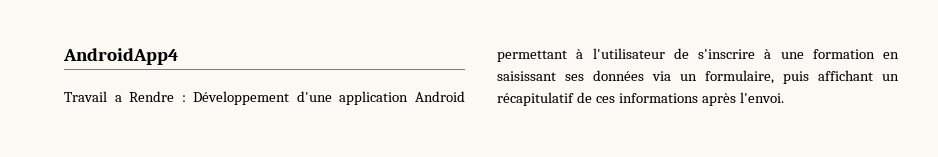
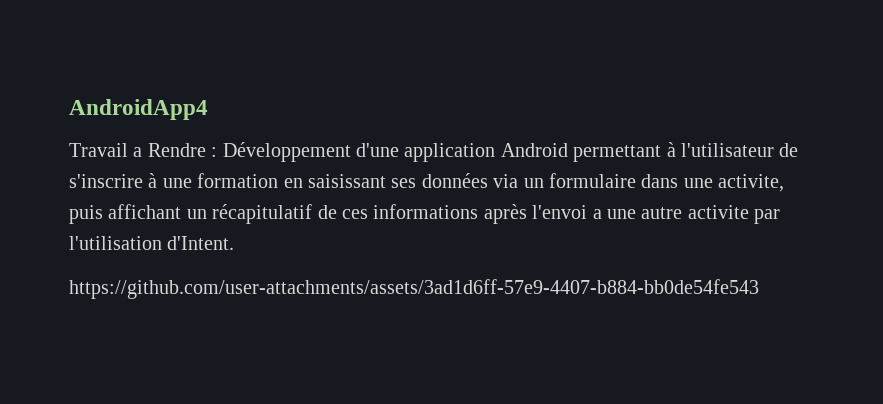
[705,70,774,84] formulaire, -> [548,173,785,192] formulaire dans une activite,
[739,92,784,103] l'envoi. -> [532,205,781,224] [69,236,235,250] [69,279,759,299] l'envoi a une autre activite par l'utilisation d'Intent. // https://github.com/user-attachments/assets/3ad1d6ff-57e9-4407-b884-bb0de54fe543

